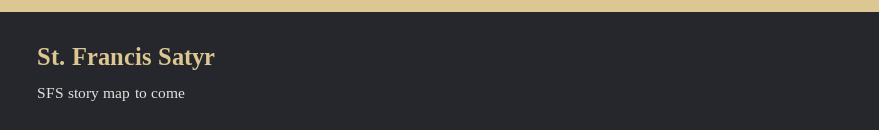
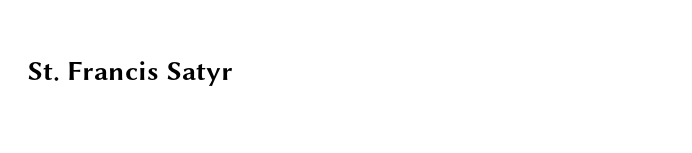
[37,88,185,101] // SFS story map to come -> (233, 74) none

